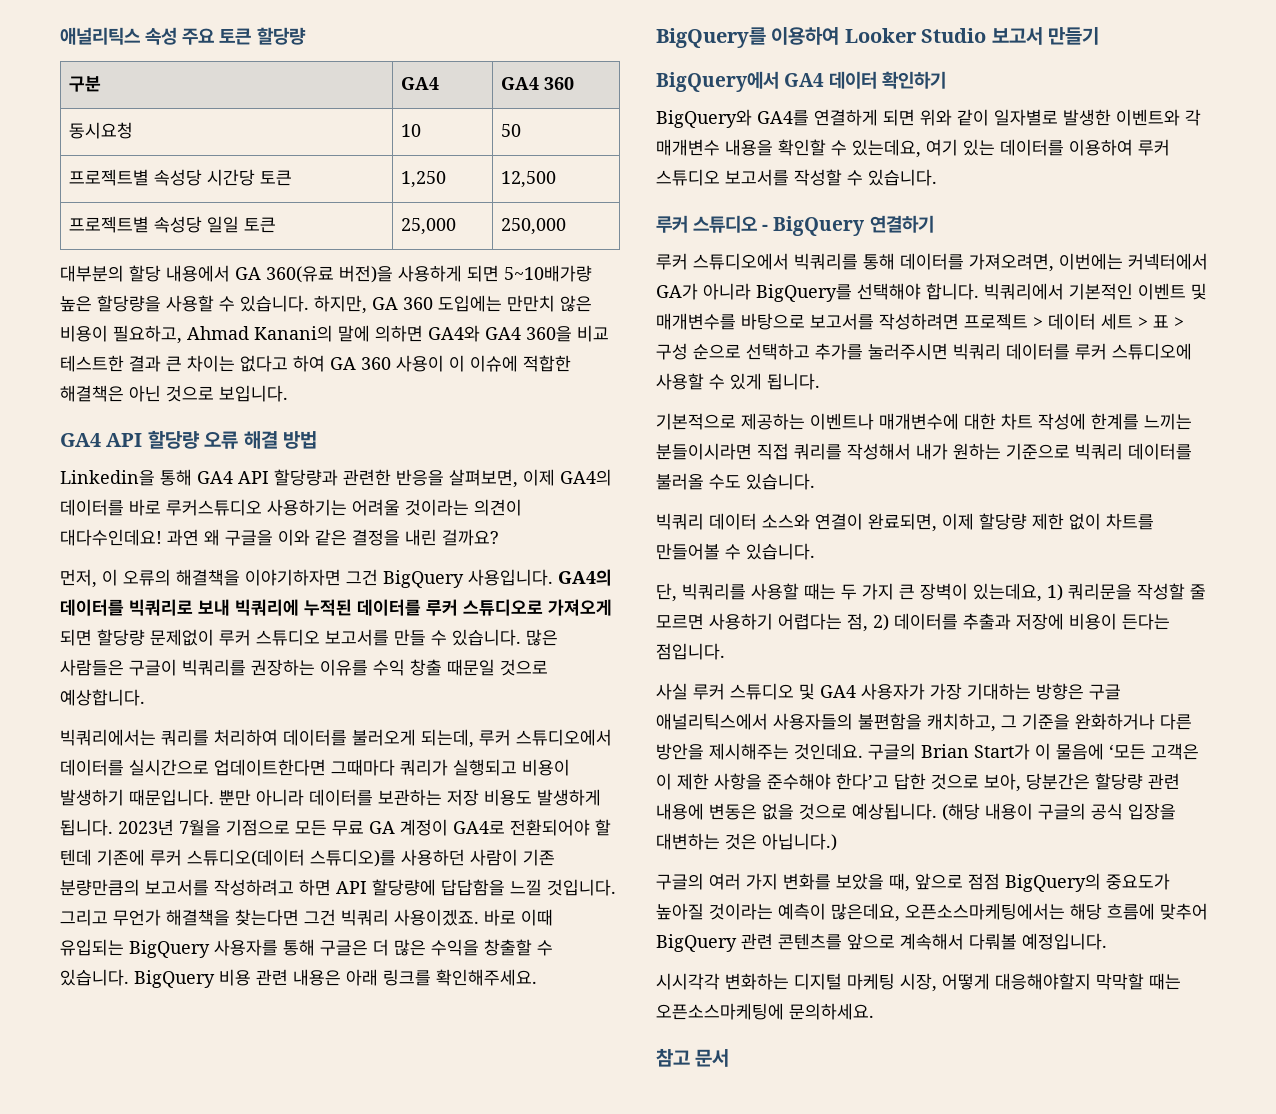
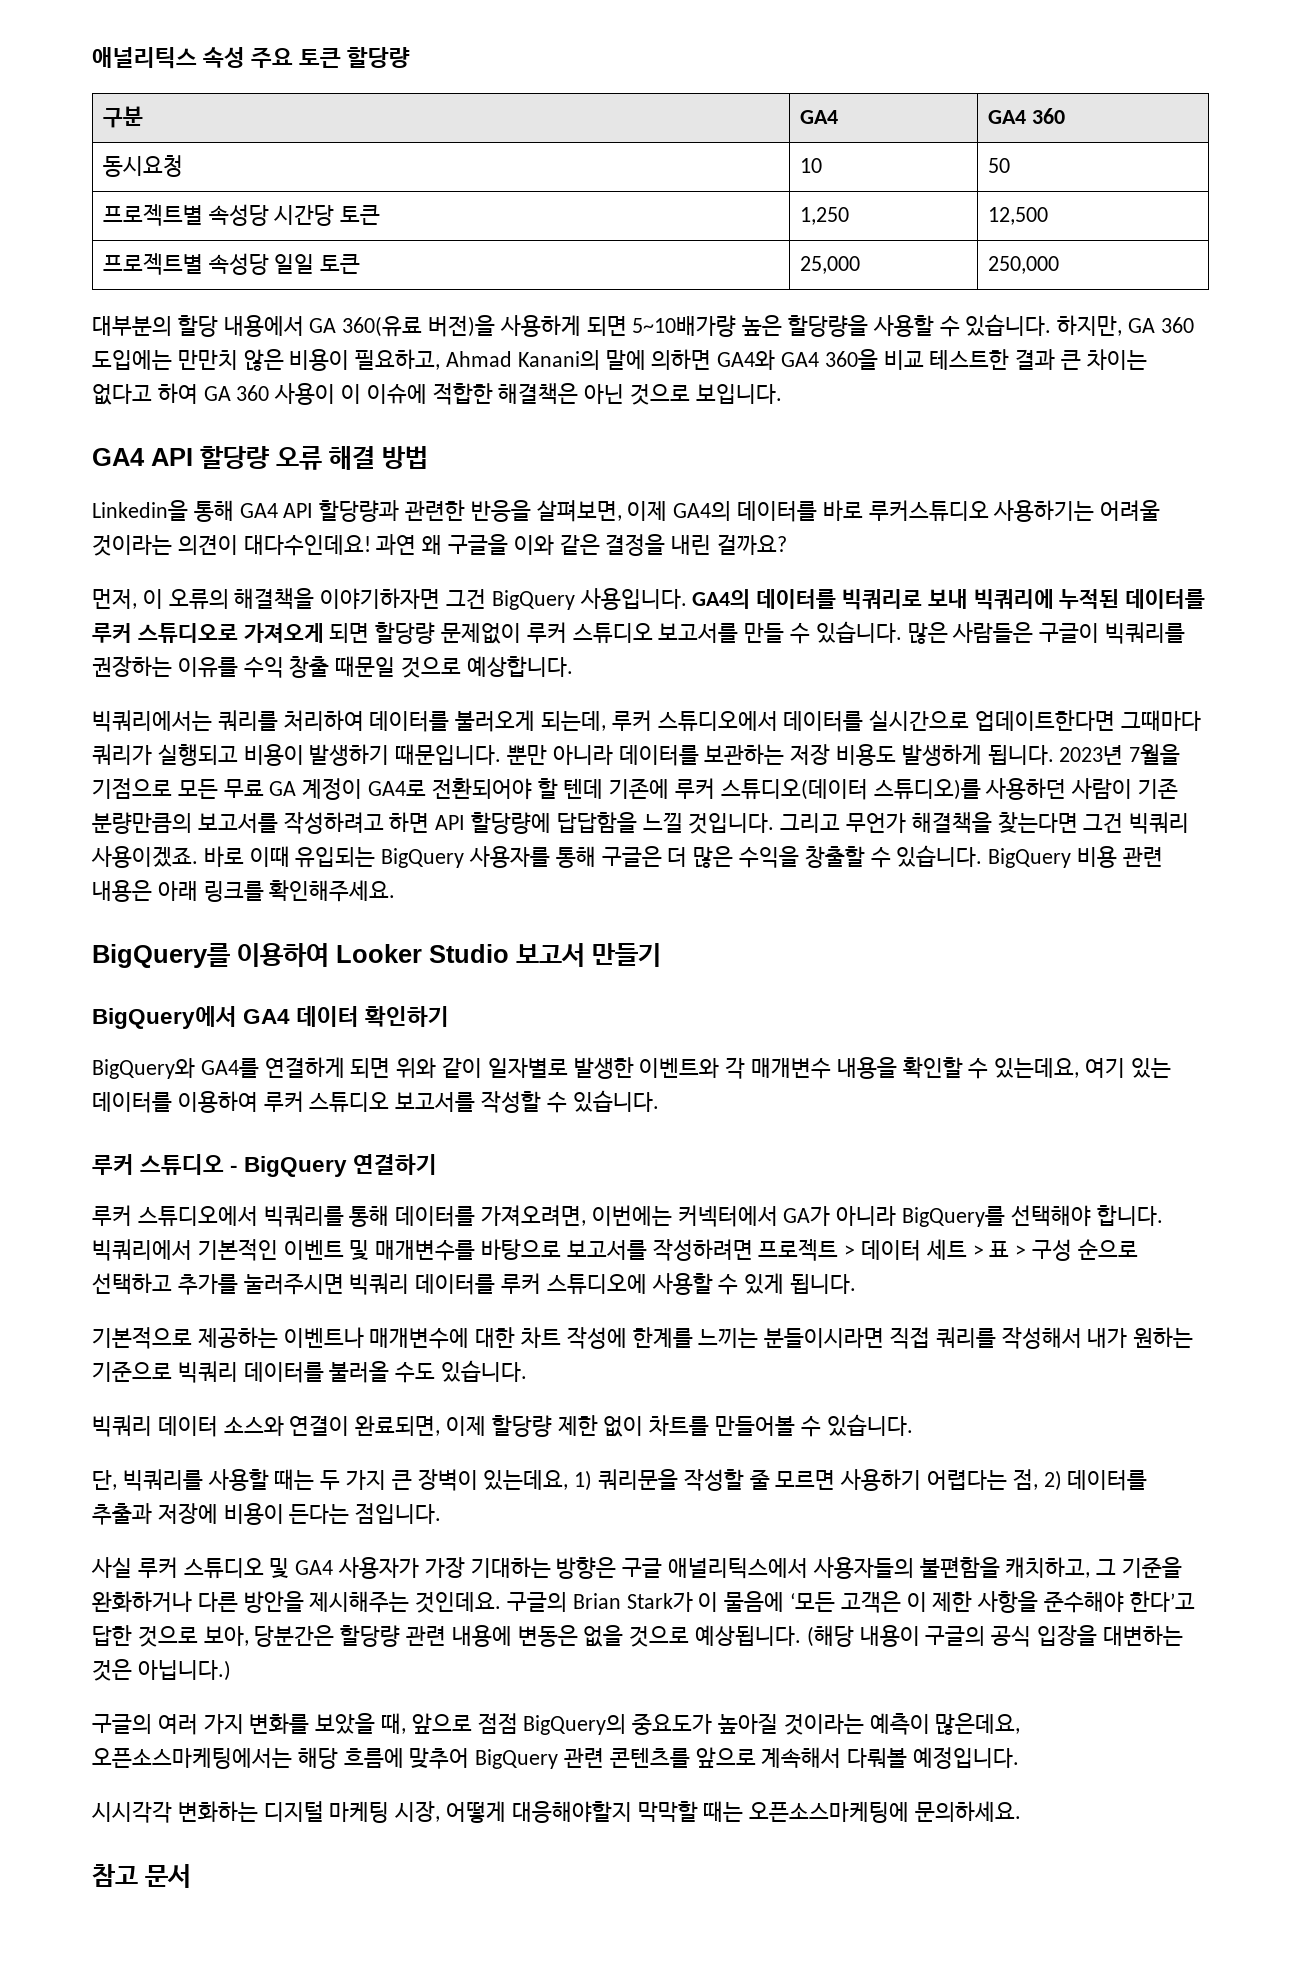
[974,743,1030,760] Start가 -> [626,1592,693,1612] Stark가

